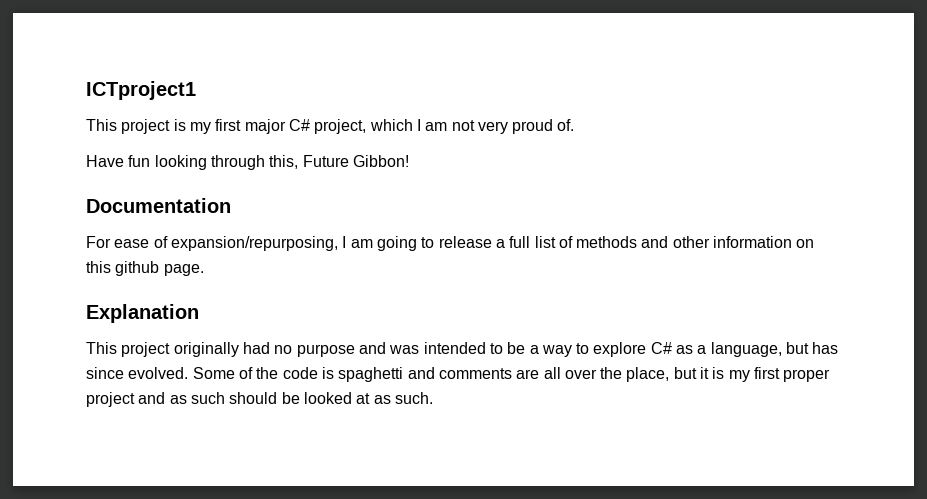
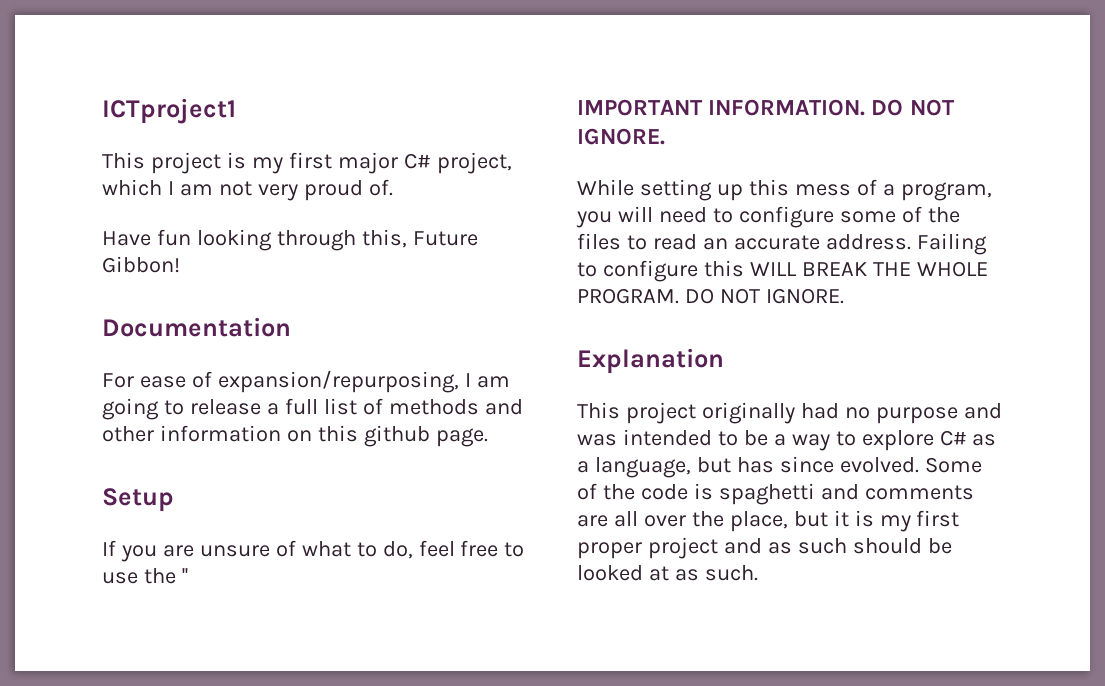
(204, 270) none -> [102,488,174,512] [102,540,525,562] [102,568,188,584] [577,99,955,116] [577,128,665,145] [577,179,992,201] [576,206,960,228] [577,233,987,255] [577,260,988,282] [577,288,844,304] // Setup // If you are unsure of what to do, feel free to use the '' // IMPORTANT INFORMATION. DO NOT IGNORE. // While setting up this mess of a program, you will need to configure some of the files to read an accurate address. Failing to configure this WILL BREAK THE WHOLE PROGRAM. DO NOT IGNORE.

